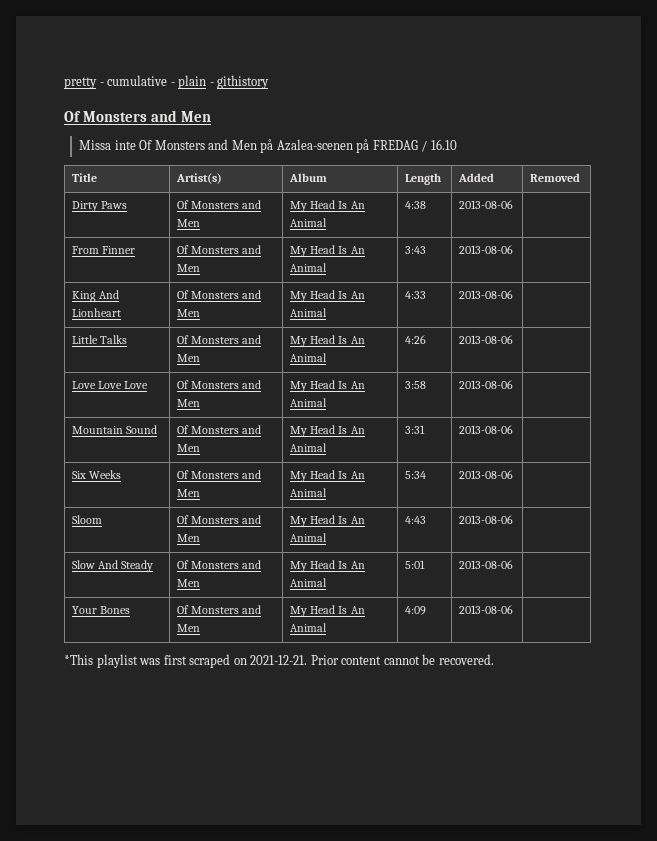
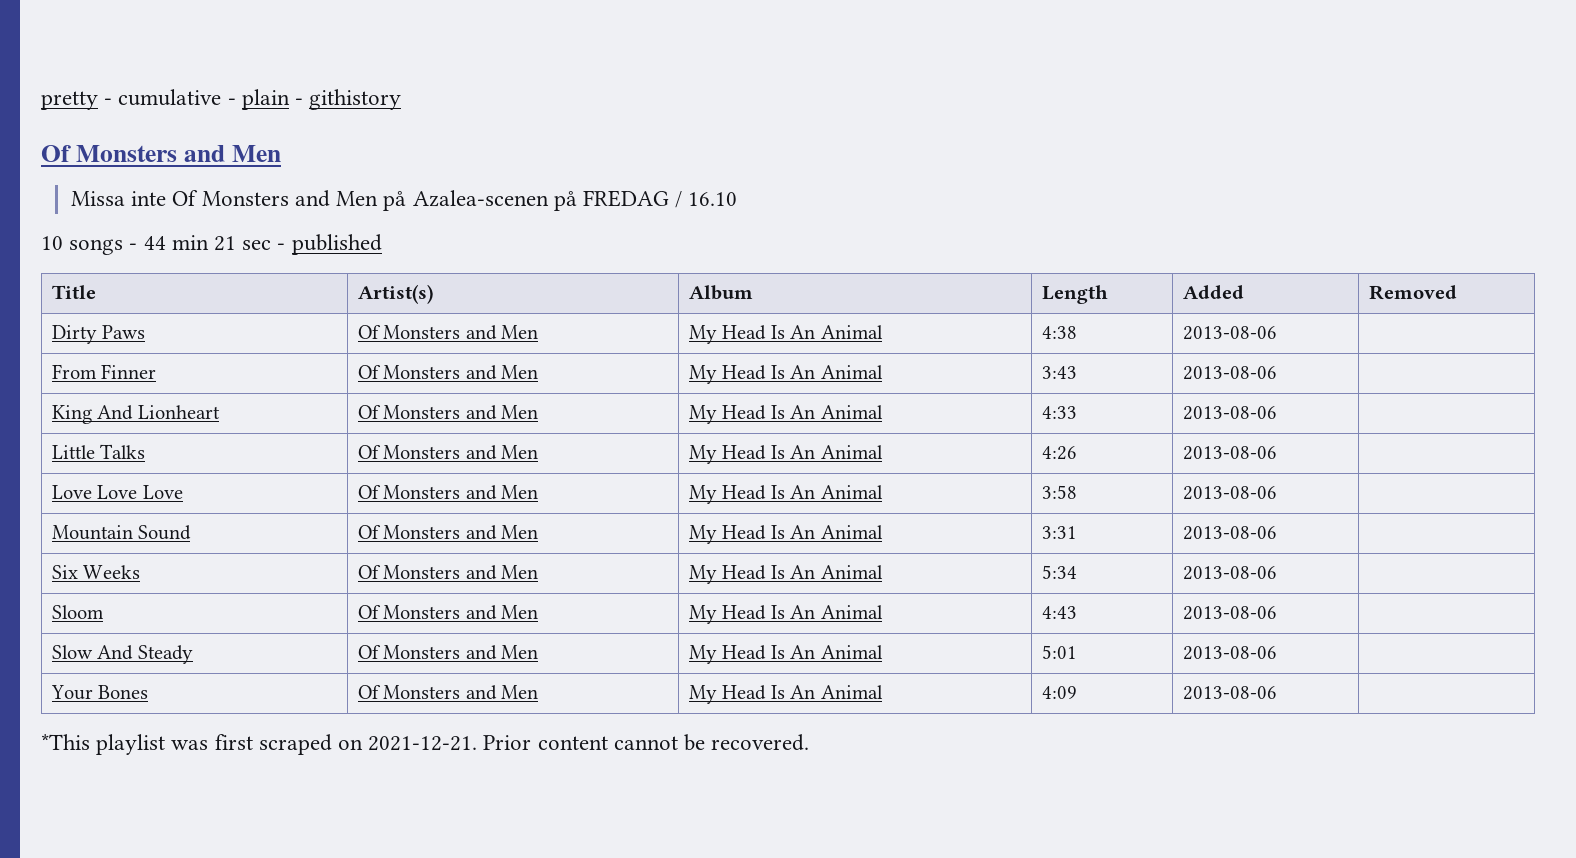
(457, 144) none -> [41,234,382,255] // 10 songs - 44 min 21 sec - published

